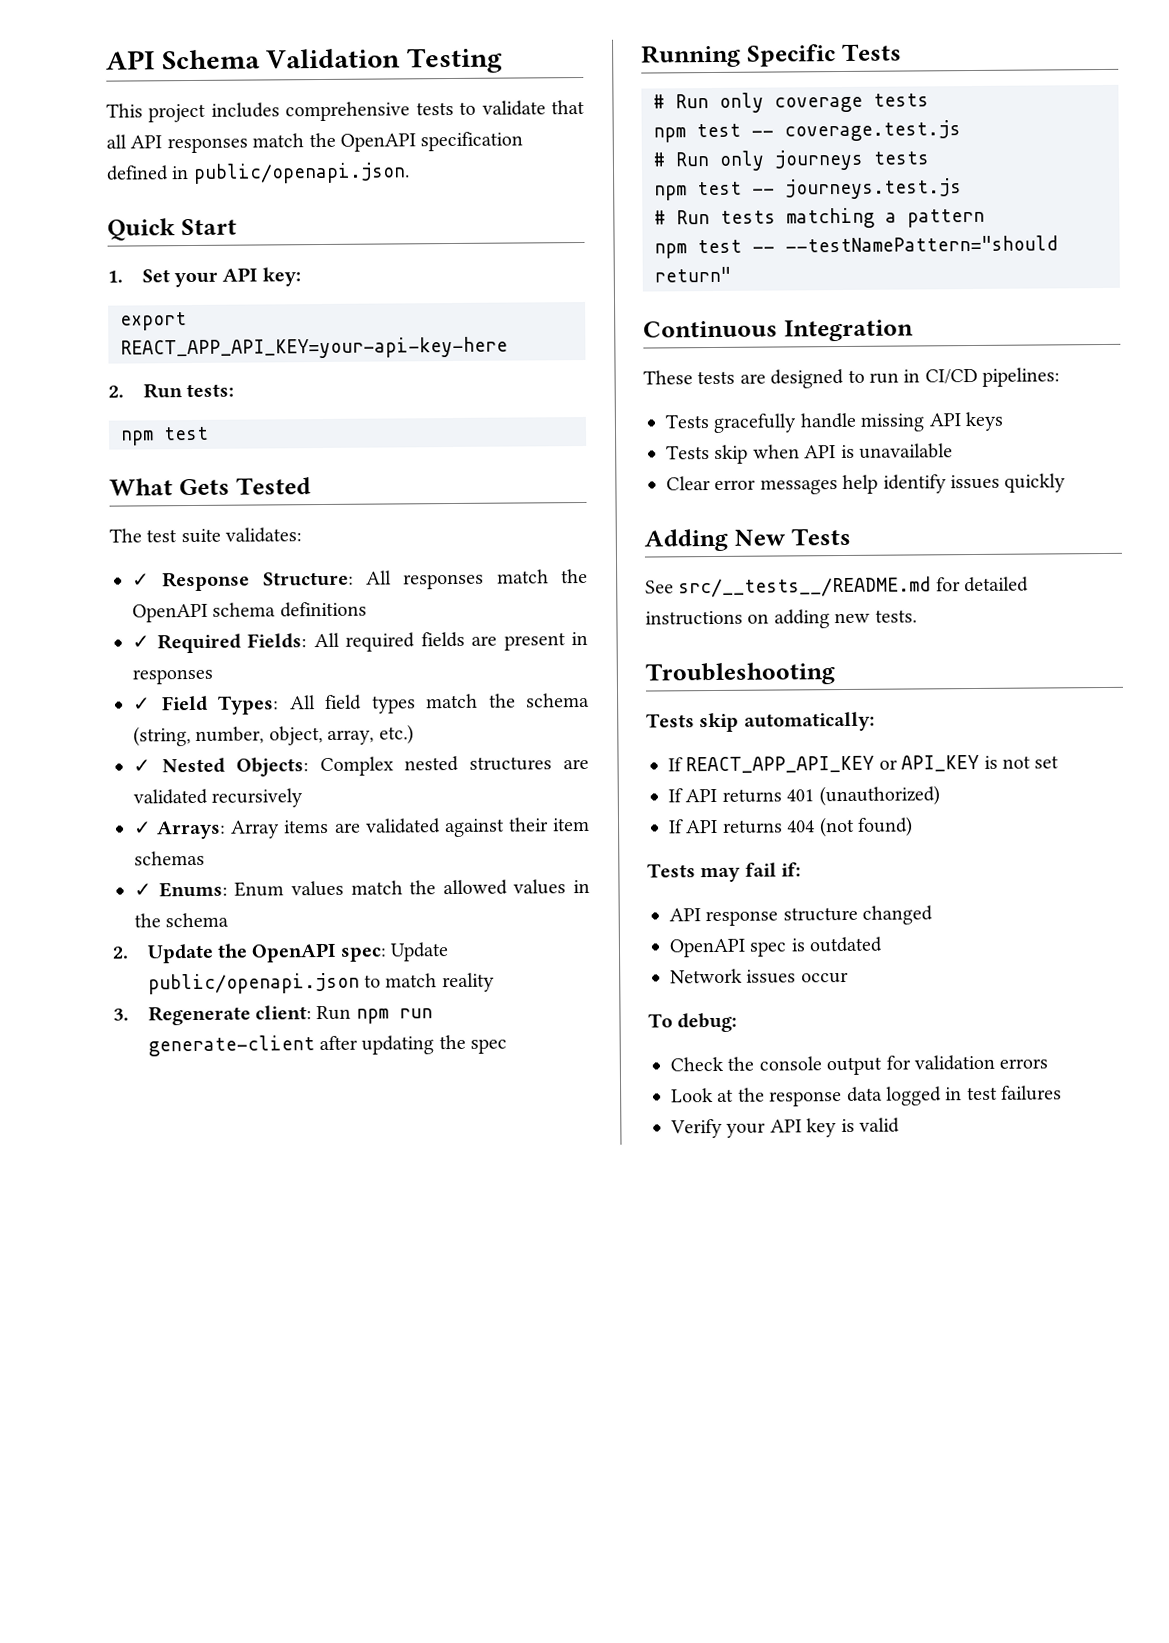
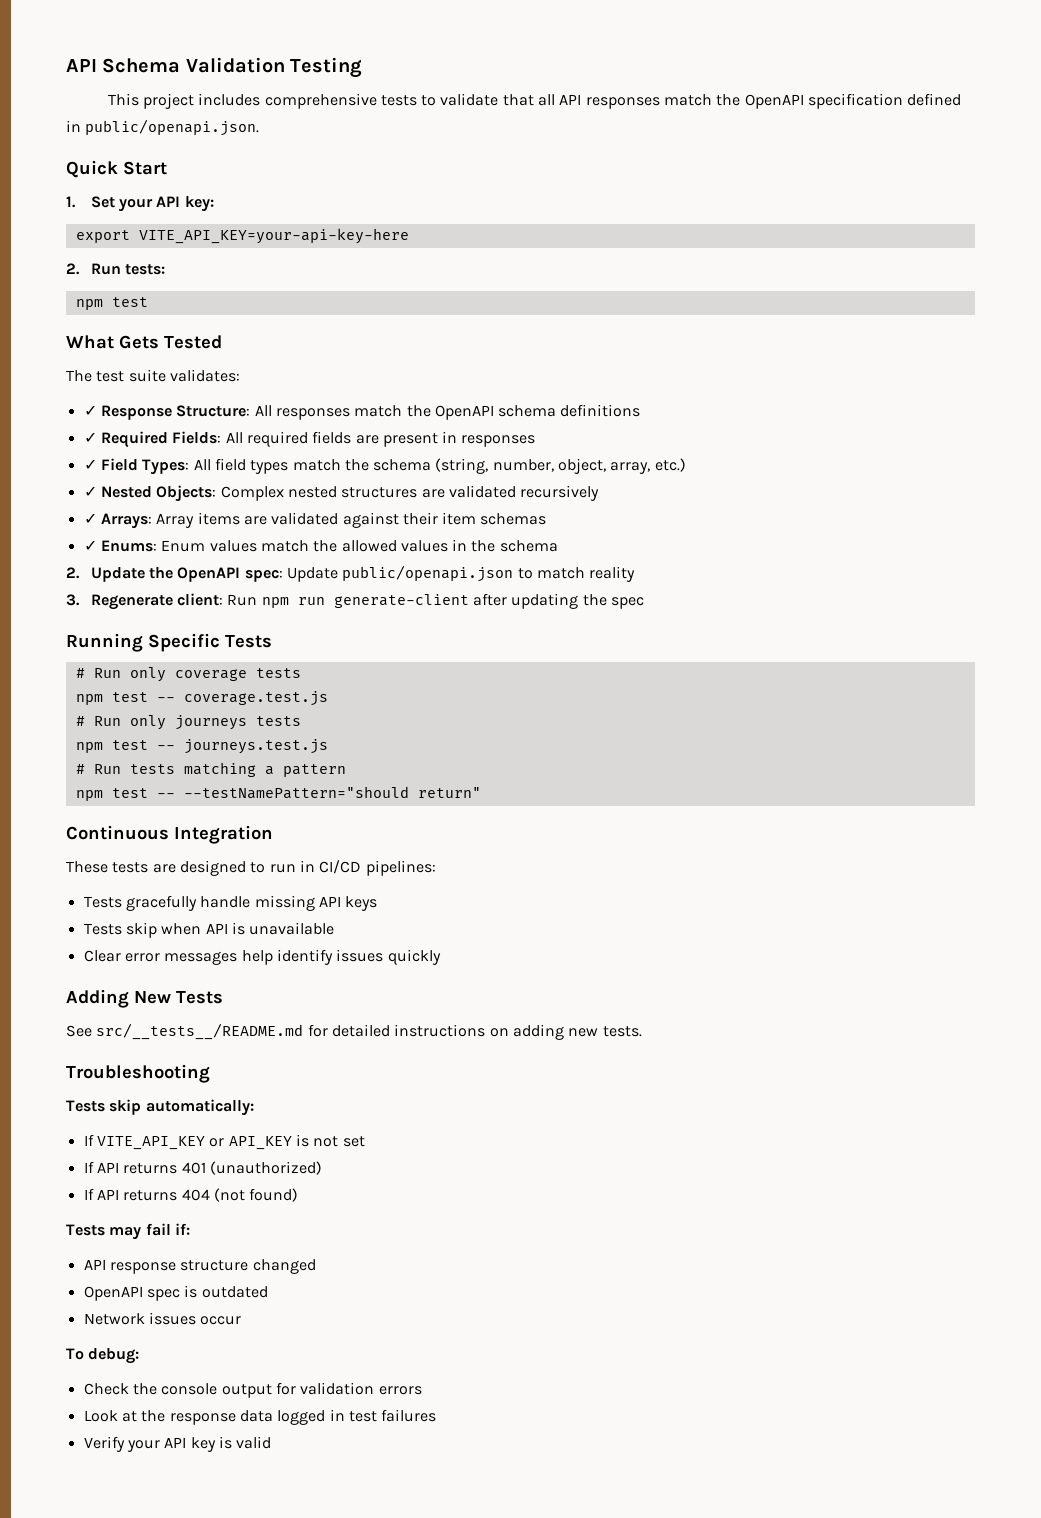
[120,336,508,360] REACT_APP_API_KEY=your-api-key-here -> [138,228,409,244] VITE_API_KEY=your-api-key-here
[685,755,875,774] REACT_APP_API_KEY -> [96,1136,205,1150] VITE_API_KEY

